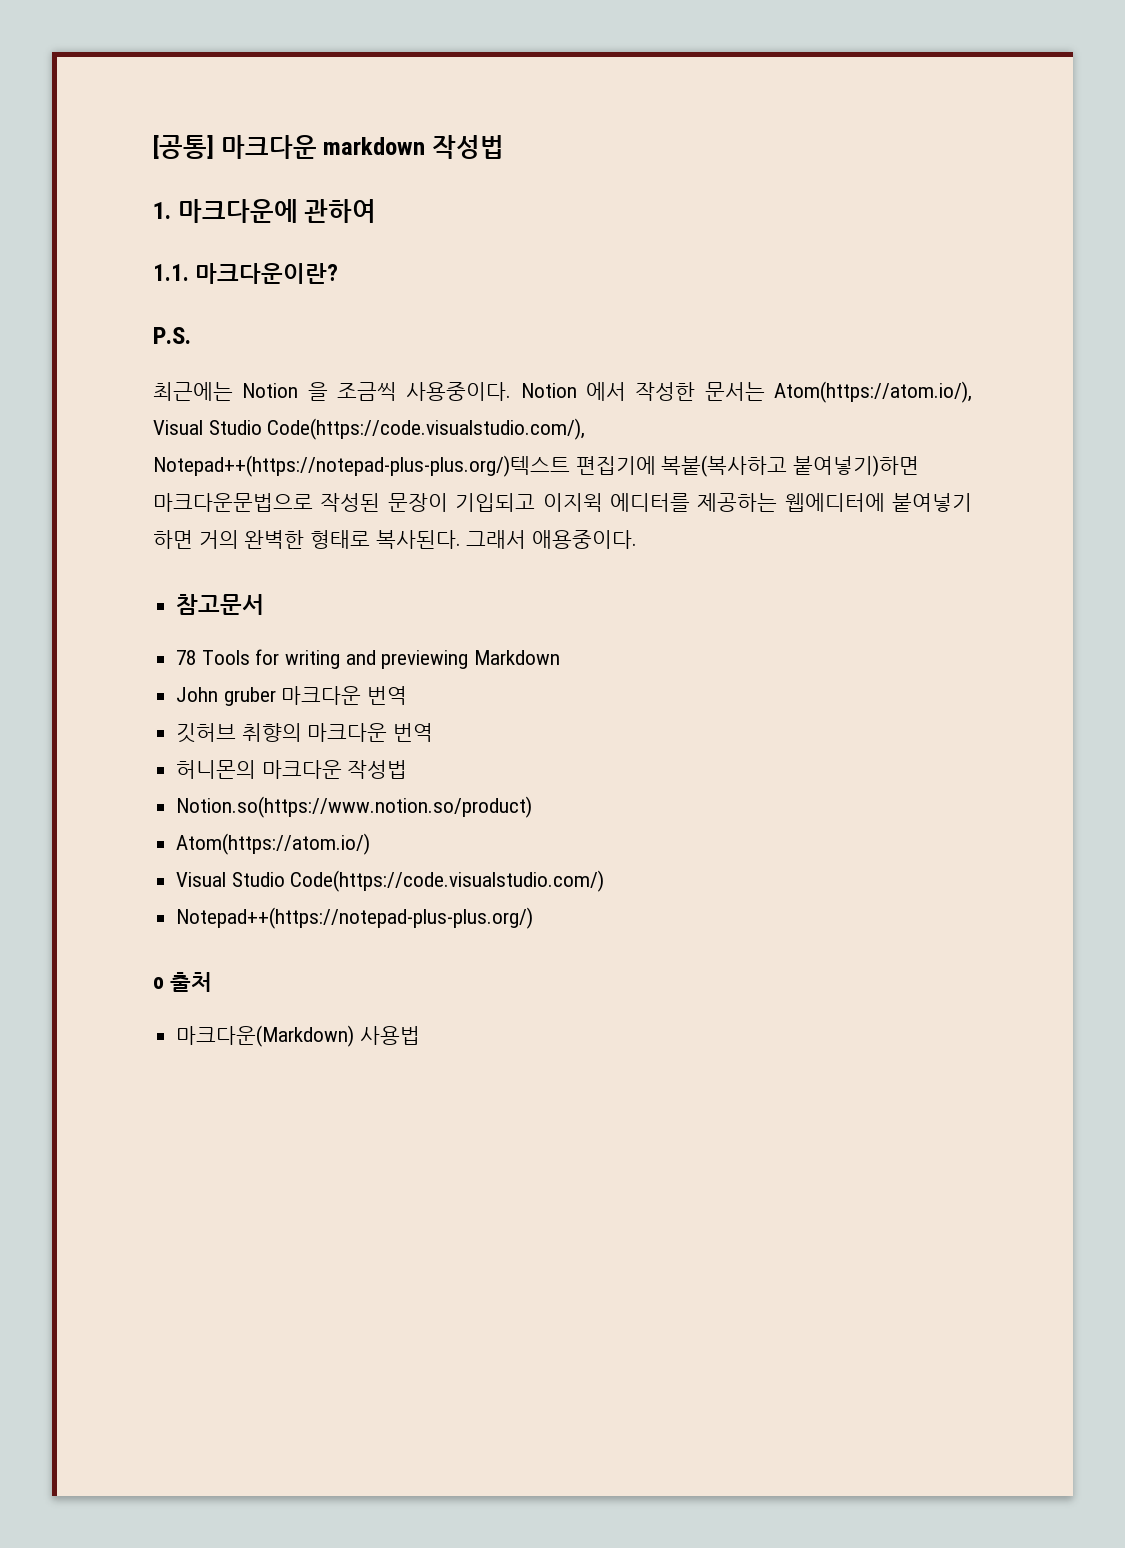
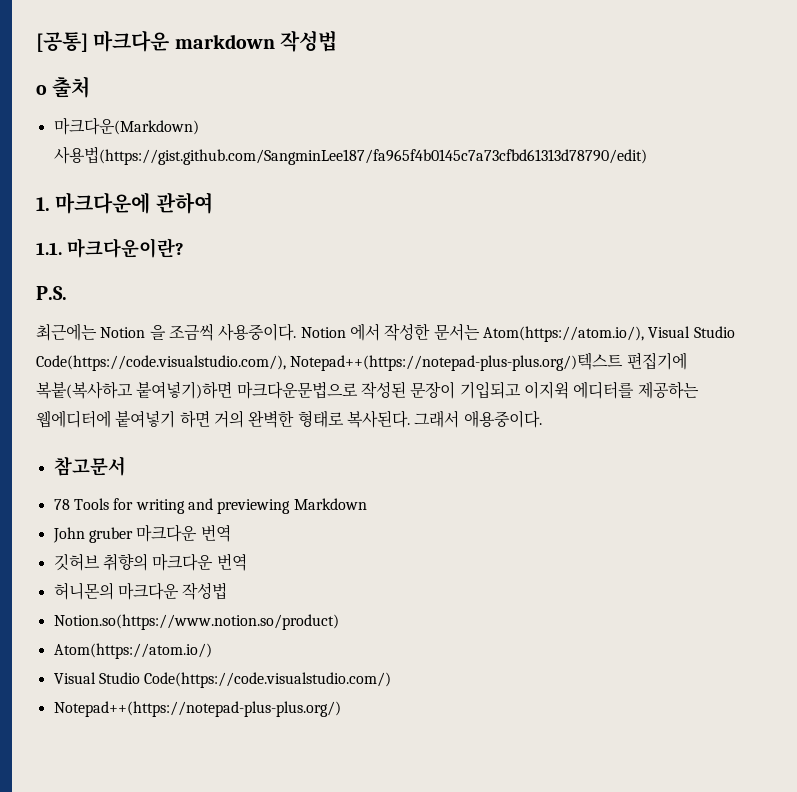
(504, 147) none -> [36,76,91,98] [53,117,199,135] [53,146,647,165] // o 출처 // 마크다운(Markdown) 사용법(https://gist.github.com/SangminLee187/fa965f4b0145c7a73cfbd61313d78790/edit)
[153,972,212,992] [176,1025,420,1047] // o 출처 // 마크다운(Markdown) 사용법 -> (341, 709) none

